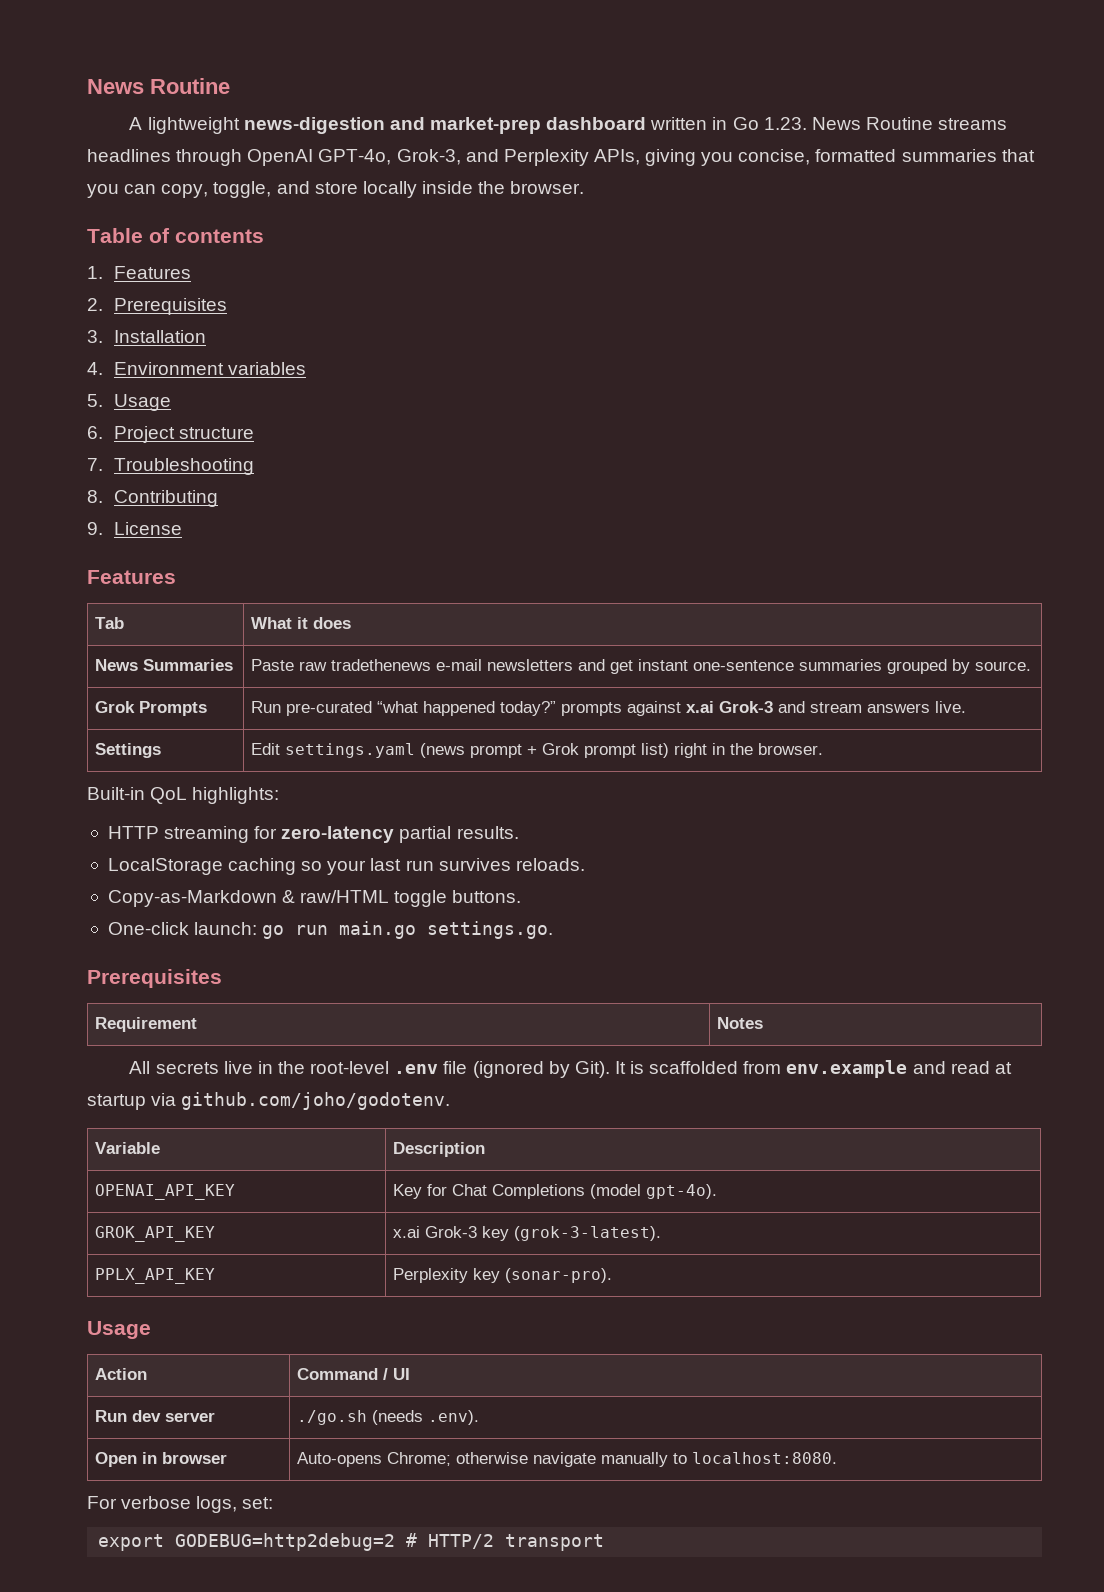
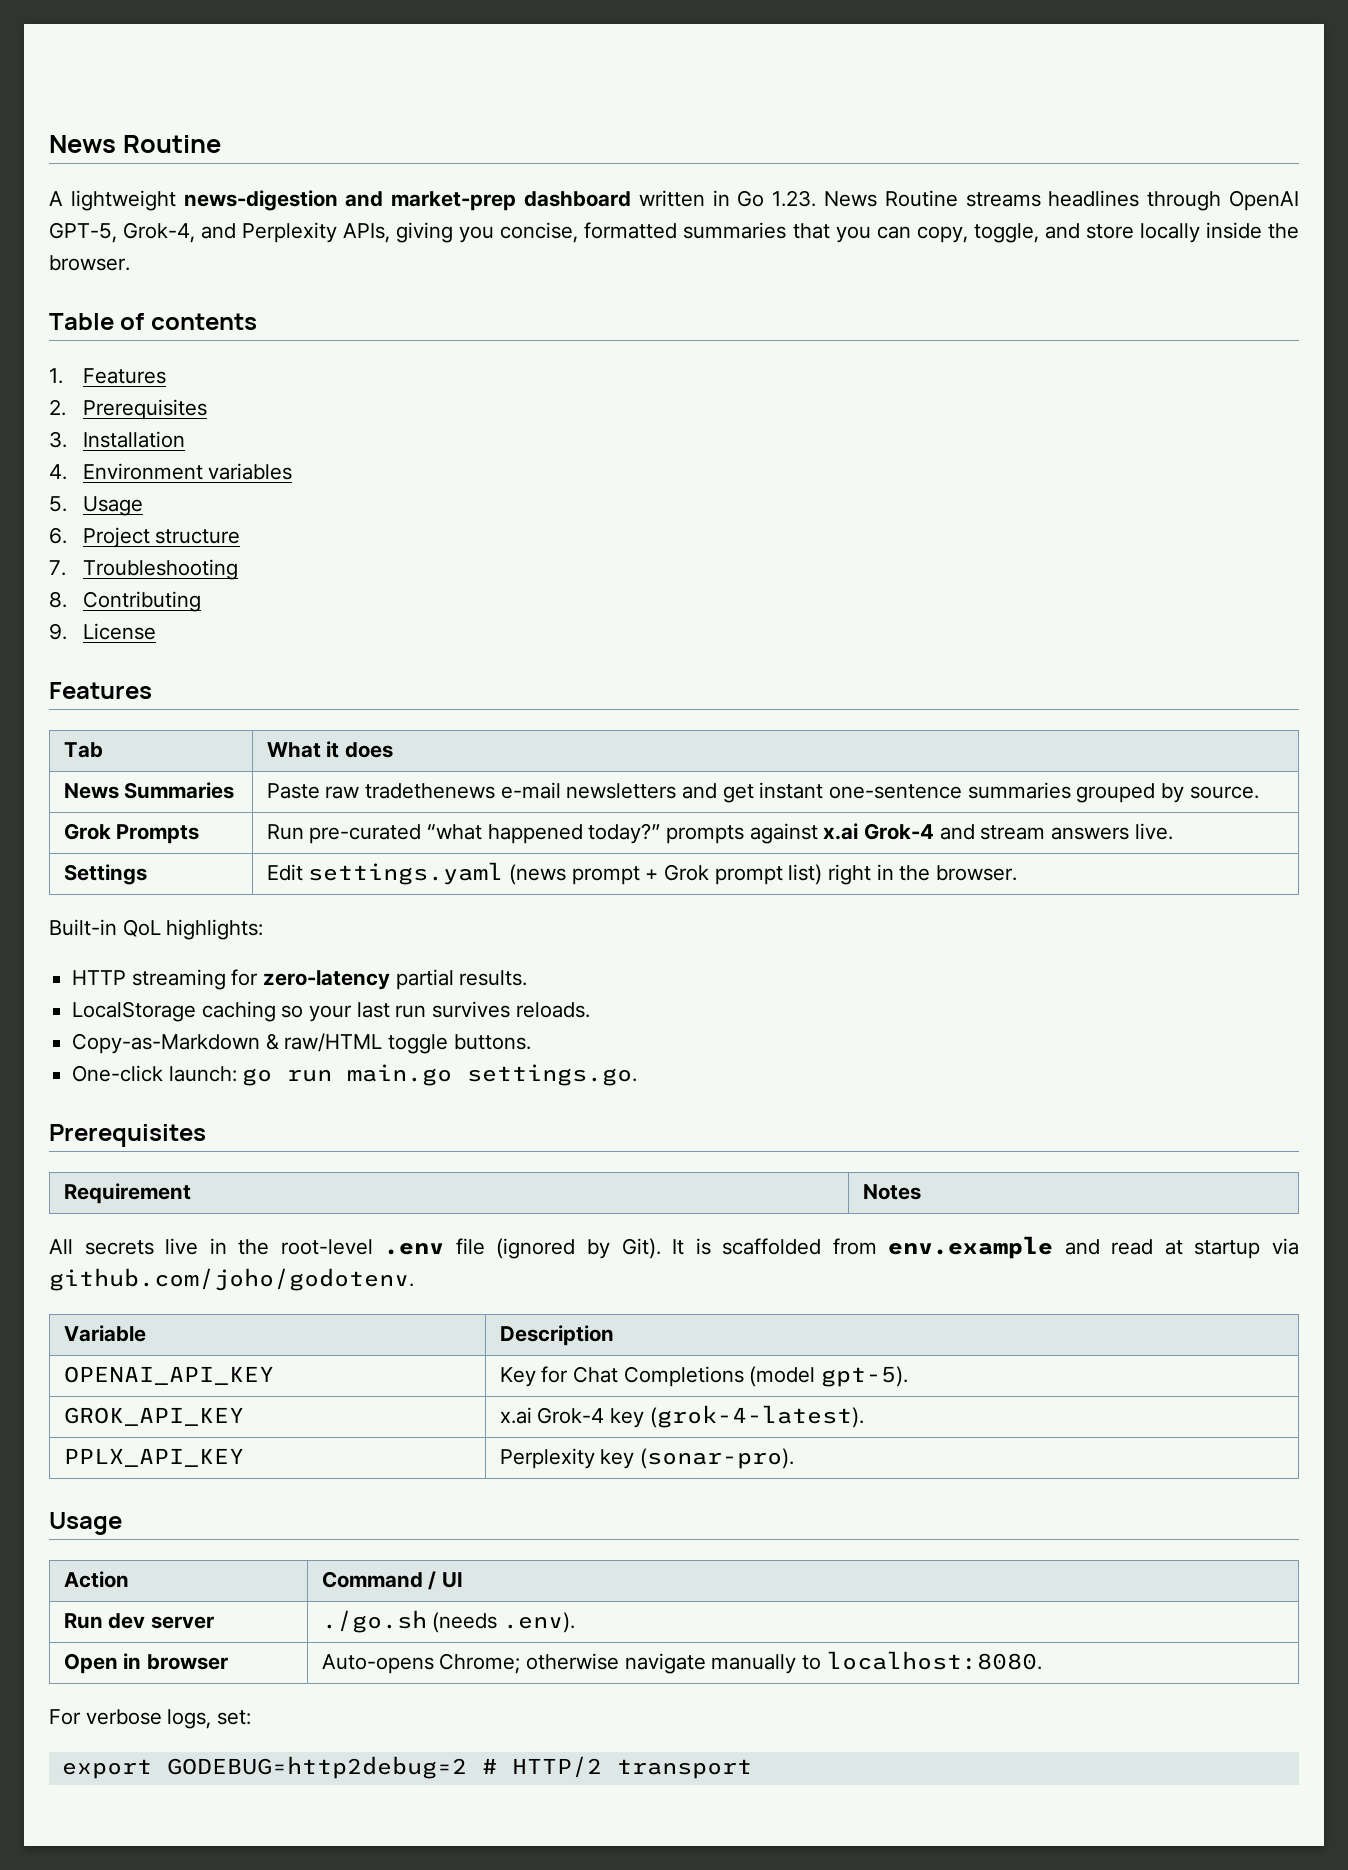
[318,149,461,165] GPT-4o, Grok-3, -> [49,222,196,243] GPT-5, Grok-4,
[719,701,774,713] Grok-3 -> [864,823,935,840] Grok-4
[646,1184,718,1199] gpt-4o). -> [821,1366,909,1387] gpt-5).
[425,1226,662,1241] Grok-3 key (grok-3-latest). -> [537,1405,864,1428] Grok-4 key (grok-4-latest).

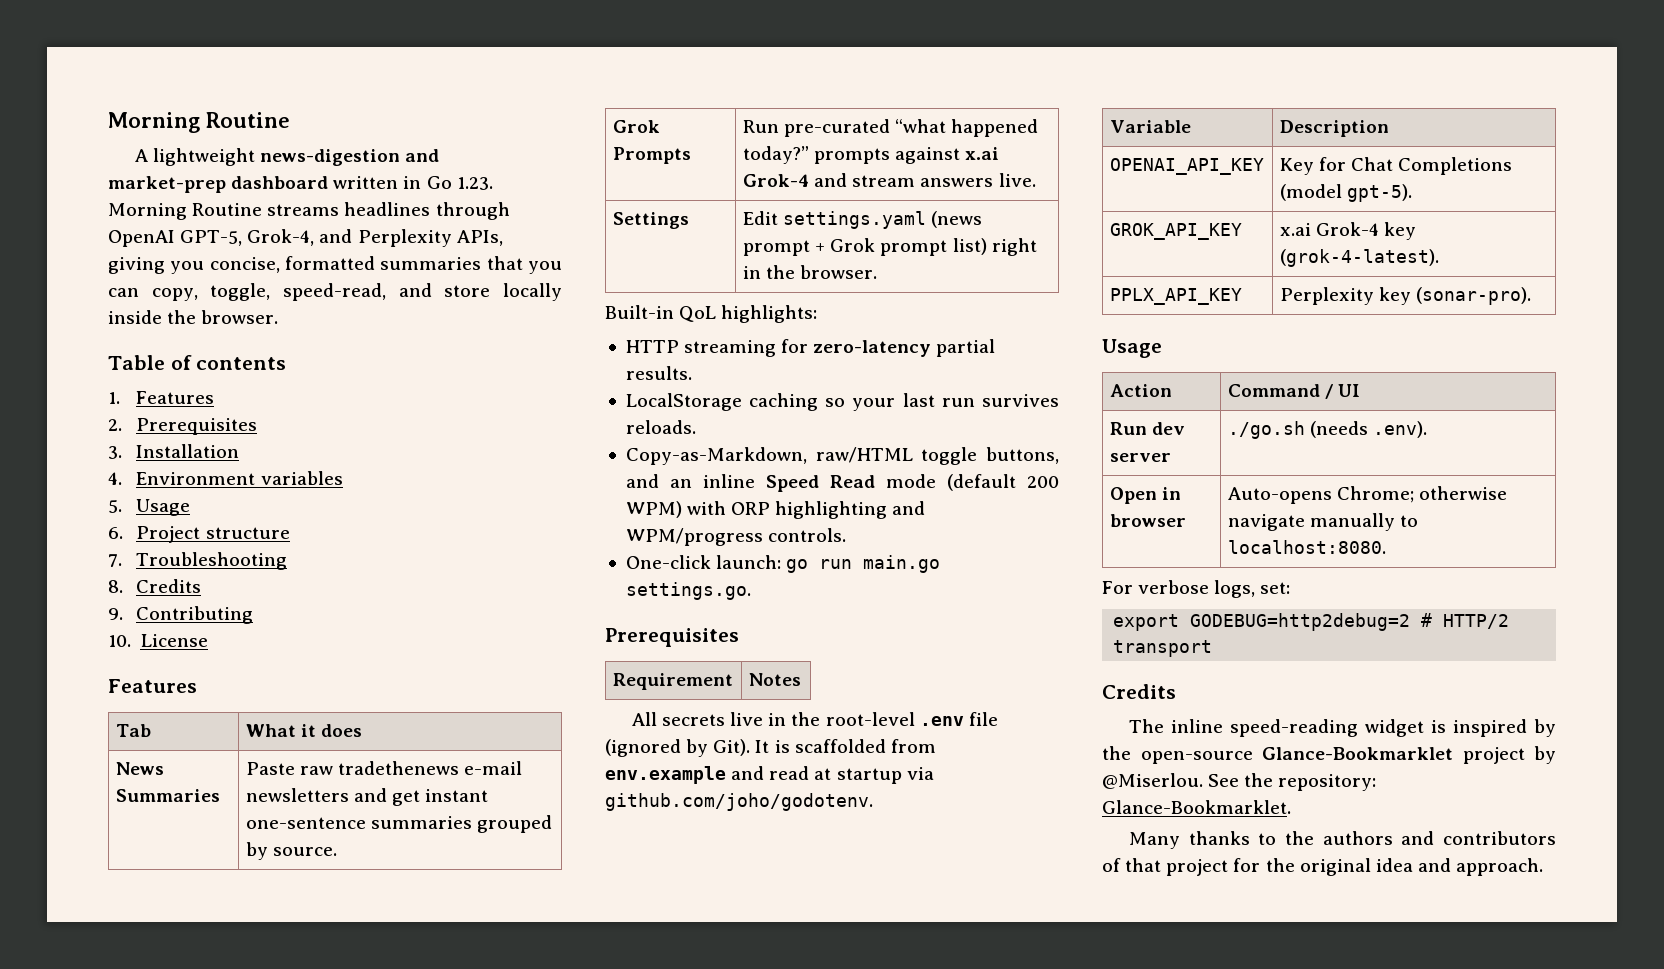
[49,135,116,153] News -> [108,112,200,133] Morning
[823,191,877,207] News -> [108,203,187,220] Morning
(1039, 233) none -> [283,283,386,301] speed-read,
(67, 599) none -> [136,579,202,593] [108,608,123,620] Credits // 9.
[49,623,67,640] 9. -> [108,635,131,647] 10.
[72,1033,531,1054] Copy-as-Markdown & raw/HTML toggle buttons. -> [625,447,1059,465] [625,474,1059,492] [625,501,926,519] [625,528,847,546] Copy-as-Markdown, raw/HTML toggle buttons, and an inline Speed Read mode (default 200 WPM) with ORP highlighting and WPM/progress controls.
(752, 1769) none -> [1102,684,1176,699] [1128,719,1556,737] [1102,746,1556,764] [1102,773,1377,791] [1102,800,1291,814] [1128,831,1556,849] [1102,858,1544,876] // Credits // The inline speed-reading widget is inspired by the open-source Glance-Bookmarklet project by @Miserlou. See the repository: Glance-Bookmarklet. // Many thanks to the authors and contributors of that project for the original idea and approach.

